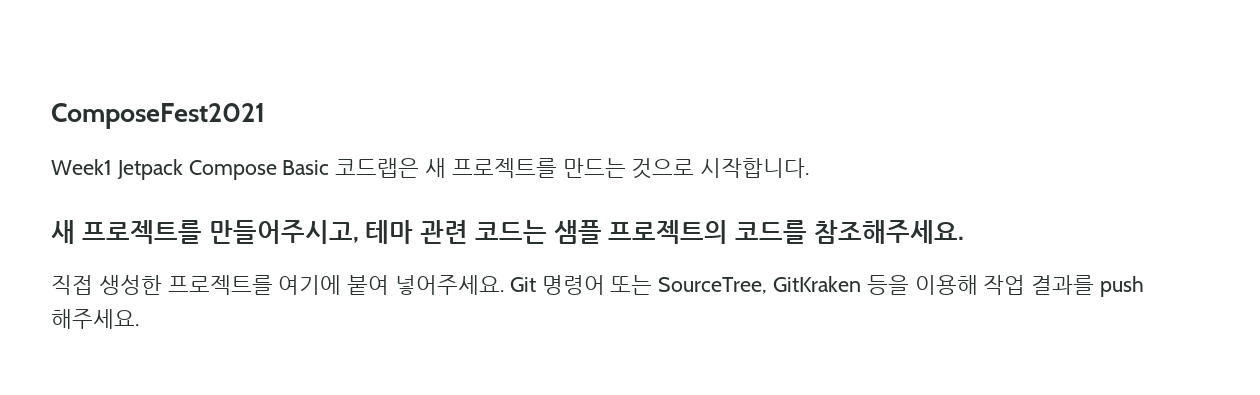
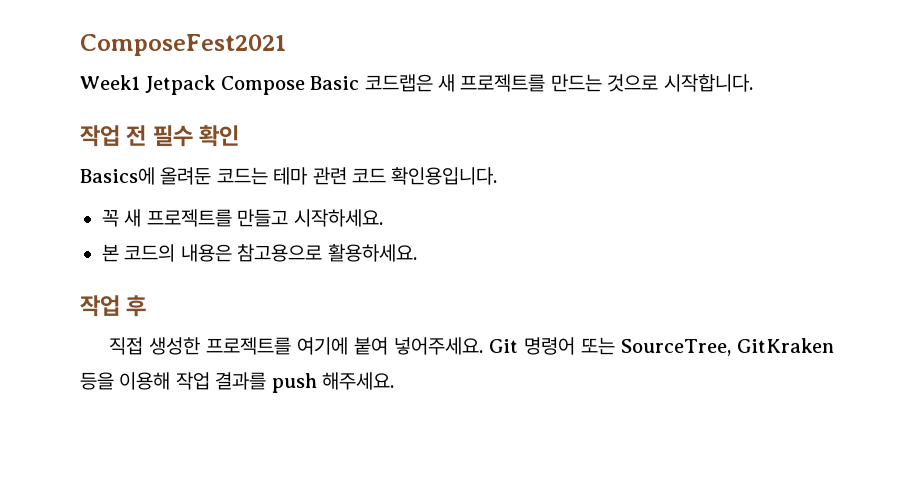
[51,220,964,244] 새 프로젝트를 만들어주시고, 테마 관련 코드는 샘플 프로젝트의 코드를 참조해주세요. -> [80,125,240,147] [80,167,498,185] [102,209,383,227] [102,244,417,262] [80,295,147,317] 작업 전 필수 확인 // Basics에 올려둔 코드는 테마 관련 코드 확인용입니다. // 꼭 새 프로젝트를 만들고 시작하세요. // 본 코드의 내용은 참고용으로 활용하세요. // 작업 후

